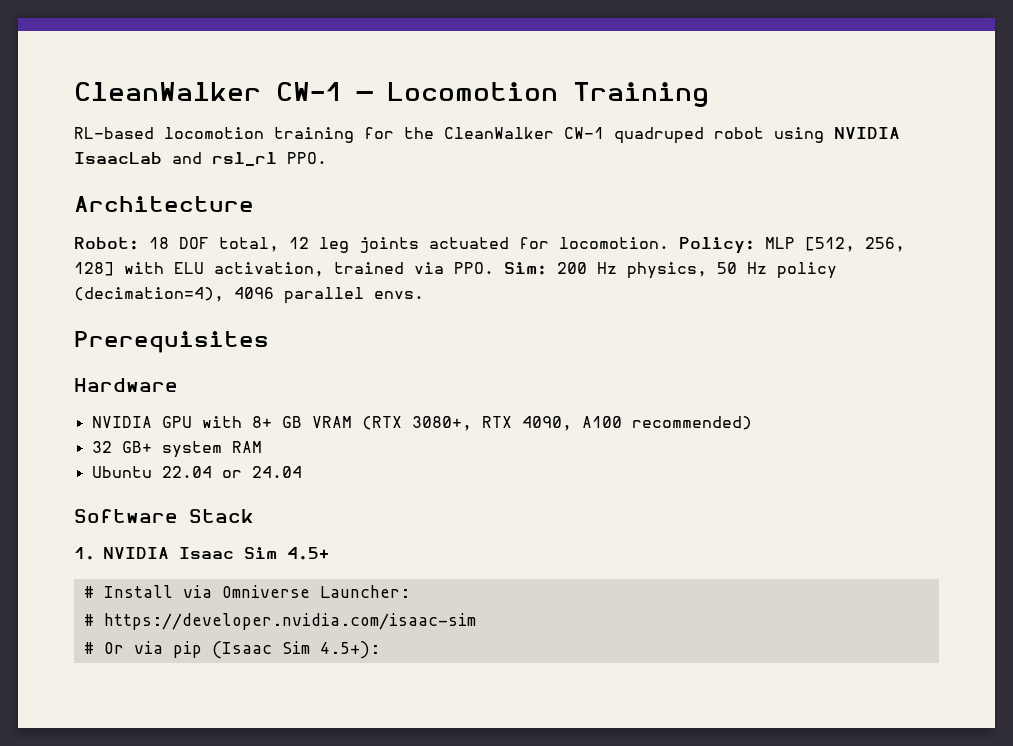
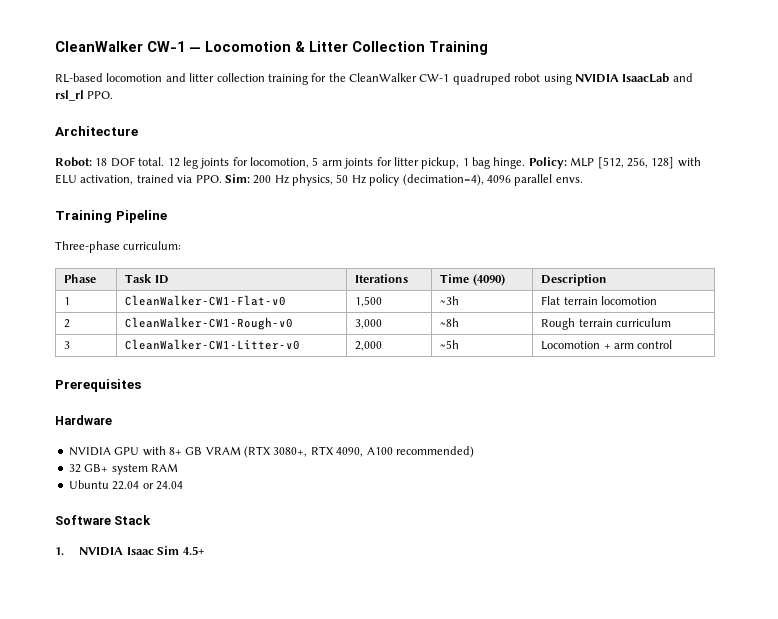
(558, 91) none -> [295,41,425,52] & Litter Collection
(264, 133) none -> [165,73,265,82] and litter collection
[219,237,279,252] total, -> [138,157,165,166] total.
[429,237,669,249] actuated for locomotion. -> [232,157,526,169] for locomotion, 5 arm joints for litter pickup, 1 bag hinge.
(424, 295) none -> [55,210,167,223] [55,241,182,253] [64,274,97,283] [125,274,169,284] [355,274,409,283] [440,274,505,286] [541,274,608,286] [64,297,71,305] [125,295,287,306] [355,296,383,307] [440,296,460,305] [541,296,658,305] [64,319,71,328] [125,317,294,330] [355,319,383,329] [440,318,460,327] [541,318,672,330] [64,341,71,349] [125,339,301,350] [355,341,383,351] [440,340,460,349] [541,340,673,350] // Training Pipeline // Three-phase curriculum: // Phase | Task ID | Iterations | Time (4090) | Description // 1 | CleanWalker-CW1-Flat-v0 | 1,500 | ~3h | Flat terrain locomotion // 2 | CleanWalker-CW1-Rough-v0 | 3,000 | ~8h | Rough terrain curriculum // 3 | CleanWalker-CW1-Litter-v0 | 2,000 | ~5h | Locomotion + arm control
[83,585,410,598] [83,613,476,630] [83,641,380,659] // # Install via Omniverse Launcher: // # https://developer.nvidia.com/isaac-sim // # Or via pip (Isaac Sim 4.5+): -> (205, 550) none

